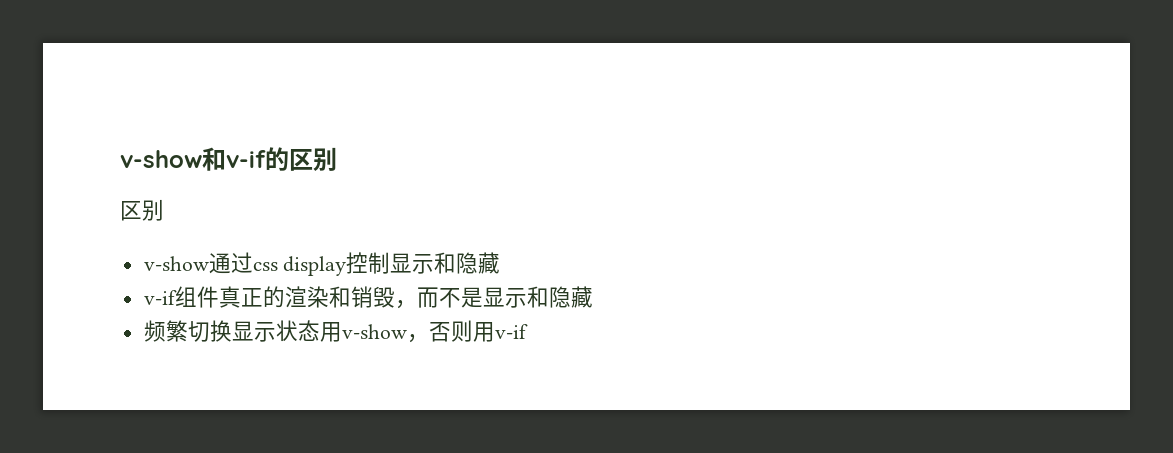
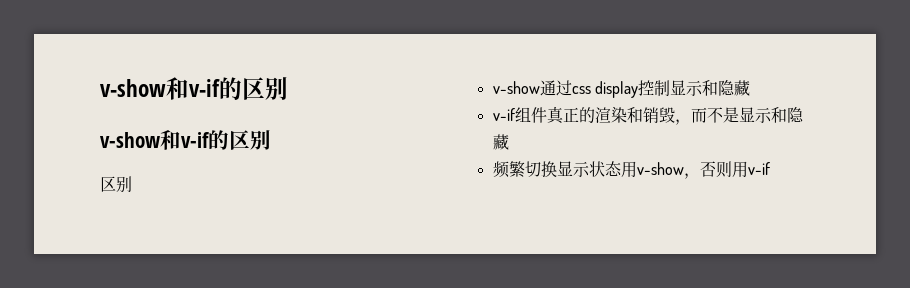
[120,147,337,171] v-show和v-if的区别 -> [100,77,288,100] [100,130,271,150] v-show和v-if的区别 // v-show和v-if的区别

